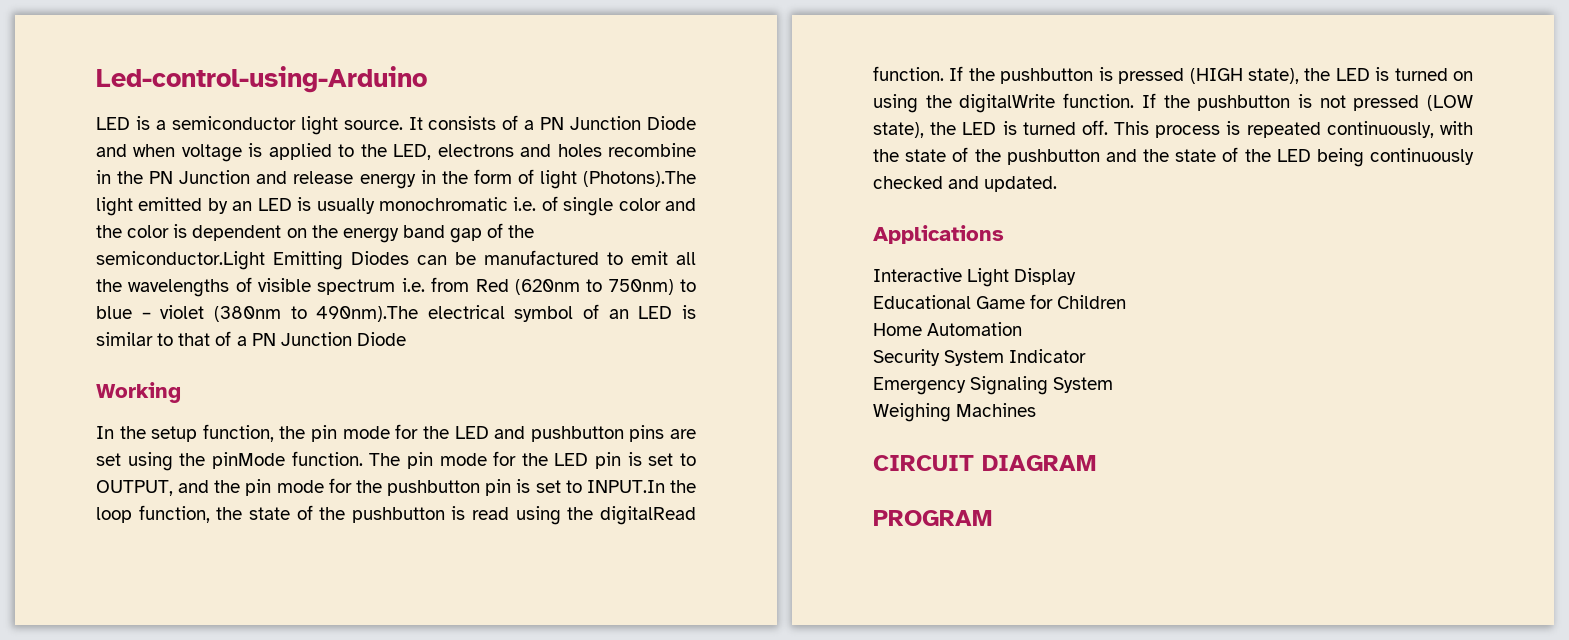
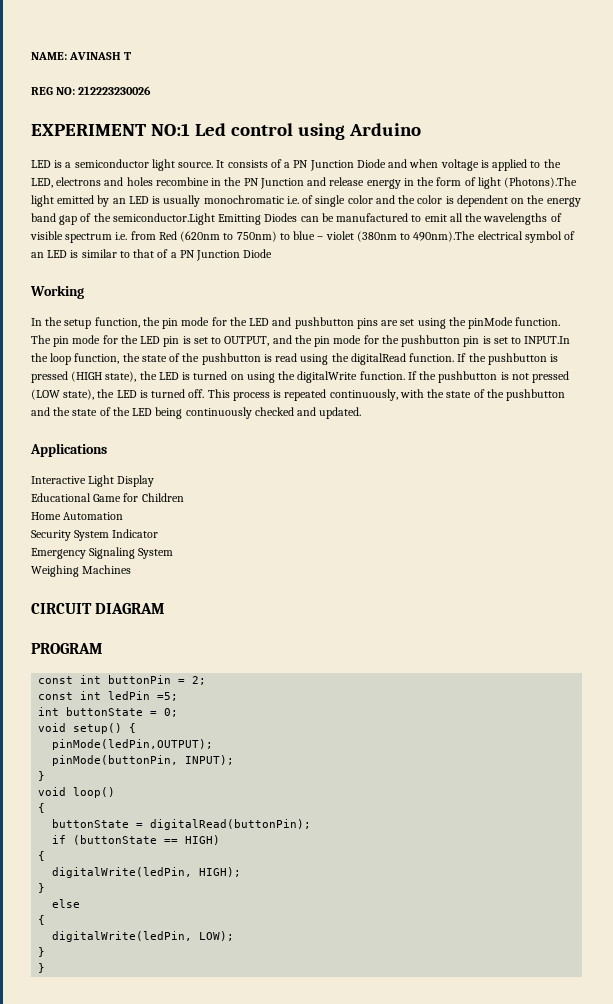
[96,66,427,93] Led-control-using-Arduino -> [31,52,132,60] [31,86,152,95] [31,123,421,140] NAME: AVINASH T // REG NO: 212223230026 // EXPERIMENT NO:1 Led control using Arduino
(992, 518) none -> [38,675,207,685] [38,691,179,701] [38,707,179,717] [38,723,137,734] [52,739,214,750] [52,755,235,766] [38,771,46,781] [38,787,116,798] [38,803,46,813] [52,819,312,830] [52,835,221,845] [38,851,46,861] [52,867,242,878] [38,883,46,893] [52,899,81,908] [38,915,46,925] [52,931,235,942] [38,947,46,957] [38,963,46,973] // const int buttonPin = 2; // const int ledPin =5; // int buttonState = 0; // void setup() { // pinMode(ledPin,OUTPUT); // pinMode(buttonPin, INPUT); // } // void loop() // { // buttonState = digitalRead(buttonPin); // if (buttonState == HIGH) // { // digitalWrite(ledPin, HIGH); // } // else // { // digitalWrite(ledPin, LOW); // } // }

